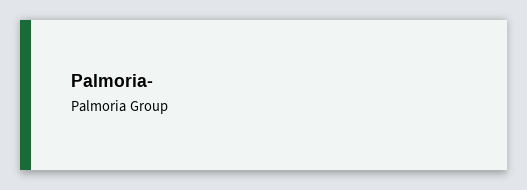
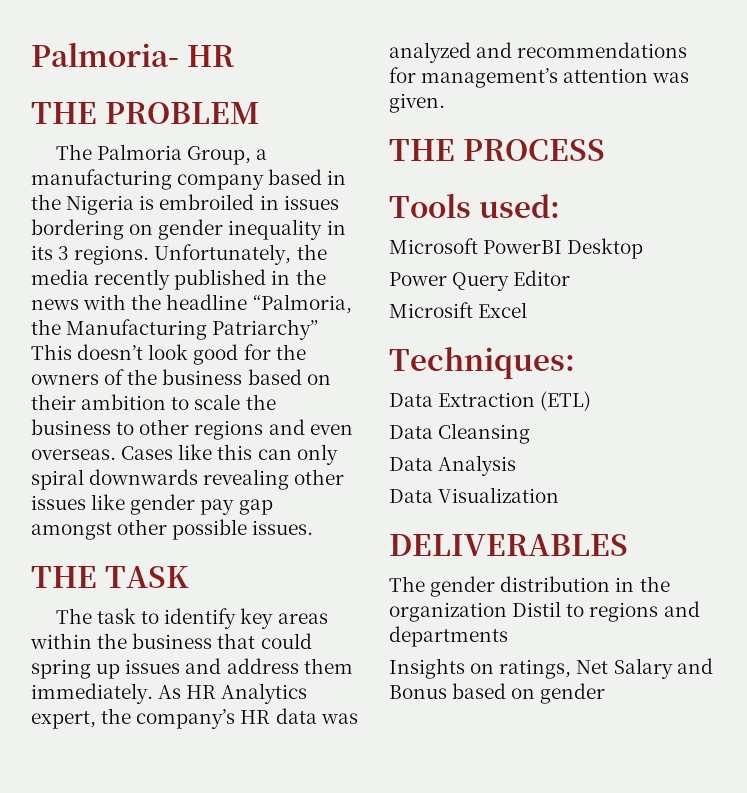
[71,100,168,114] // Palmoria Group -> [186,45,234,67] [31,102,260,124] [55,144,268,165] [31,169,347,190] [31,194,339,215] [31,219,346,240] [31,244,327,265] [31,269,326,290] [31,294,352,314] [31,319,319,340] [31,344,306,365] [31,369,331,385] [31,394,276,410] [31,419,353,440] [31,444,338,465] [31,469,345,490] [31,494,273,515] [31,519,314,540] [31,566,189,588] [55,608,328,629] [30,633,312,649] [31,658,353,679] [31,683,308,704] [31,708,358,729] [389,42,688,63] [389,67,690,88] [389,93,445,113] [389,139,605,161] [389,193,560,218] [389,238,644,259] [389,270,571,291] [389,302,528,318] [389,346,575,379] [389,391,592,411] [389,423,531,444] [389,455,517,476] [389,487,560,503] [389,534,628,556] [389,576,670,597] [389,601,700,622] [389,626,508,647] [389,658,713,679] [389,683,606,704] HR // THE PROBLEM // The Palmoria Group, a manufacturing company based in the Nigeria is embroiled in issues bordering on gender inequality in its 3 regions. Unfortunately, the media recently published in the news with the headline “Palmoria, the Manufacturing Patriarchy” This doesn’t look good for the owners of the business based on their ambition to scale the business to other regions and even overseas. Cases like this can only spiral downwards revealing other issues like gender pay gap amongst other possible issues. // THE TASK // The task to identify key areas within the business that could spring up issues and address them immediately. As HR Analytics expert, the company’s HR data was analyzed and recommendations for management’s attention was given. // THE PROCESS // Tools used: // Microsoft PowerBI Desktop // Power Query Editor // Microsift Excel // Techniques: // Data Extraction (ETL) // Data Cleansing // Data Analysis // Data Visualization // DELIVERABLES // The gender distribution in the organization Distil to regions and departments // Insights on ratings, Net Salary and Bonus based on gender

